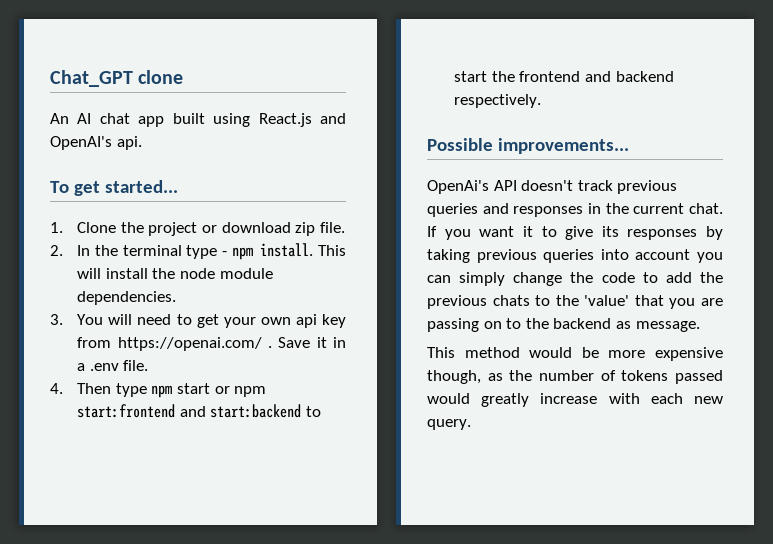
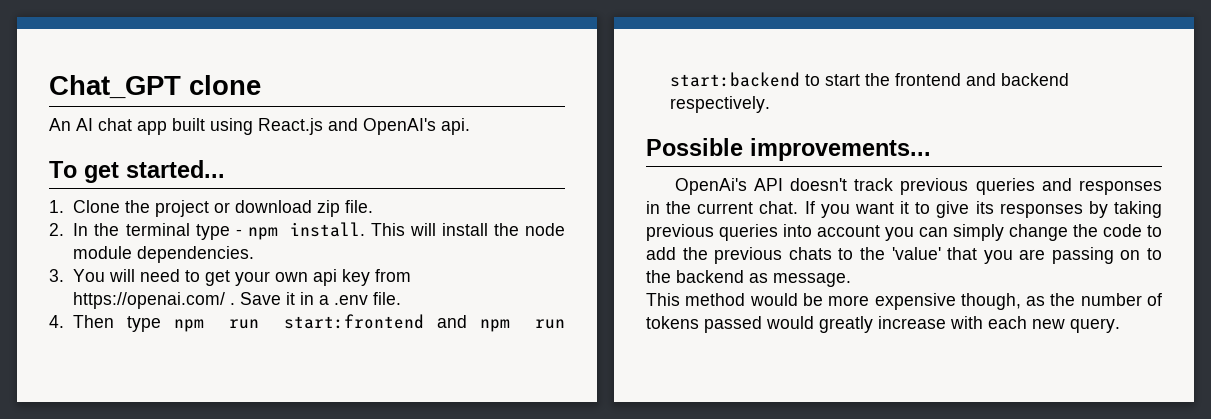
[176,383,267,397] [77,404,206,418] start or npm start:frontend and -> [229,314,565,332] run start:frontend and npm run

